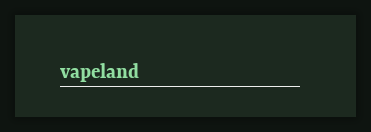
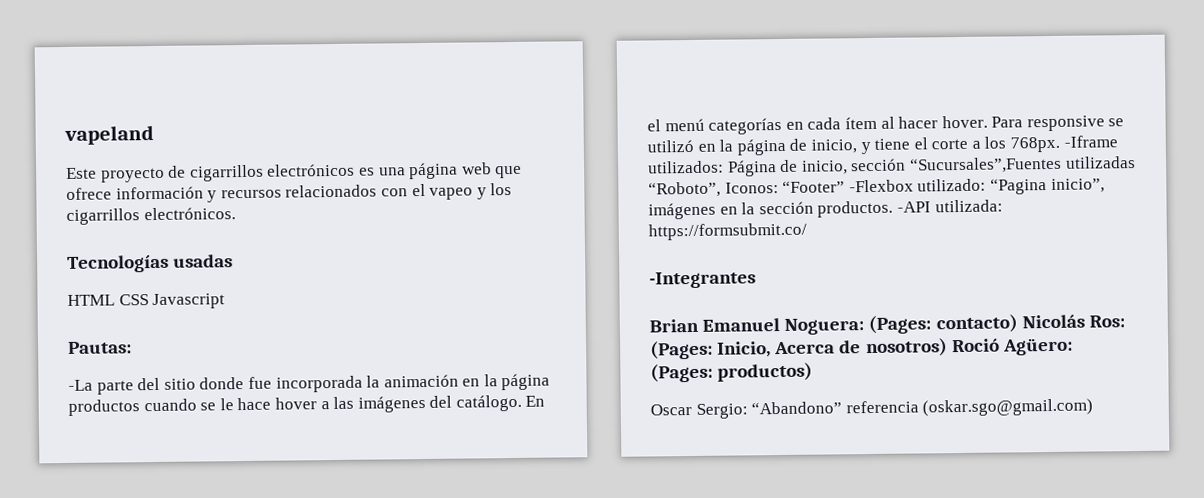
(139, 72) none -> [66,162,523,183] [66,182,513,203] [66,207,236,225] [67,254,234,273] [67,293,226,310] [68,341,132,354] [68,373,551,395] [68,394,546,416] [647,115,1125,135] [647,135,1118,156] [648,156,1136,177] [648,178,1105,198] [648,199,1003,220] [648,222,807,241] [649,271,756,289] [649,314,1125,335] [650,337,1073,360] [650,362,814,383] [650,398,1094,419] // Este proyecto de cigarrillos electrónicos es una página web que ofrece información y recursos relacionados con el vapeo y los cigarrillos electrónicos. // Tecnologías usadas // HTML CSS Javascript // Pautas: // -La parte del sitio donde fue incorporada la animación en la página productos cuando se le hace hover a las imágenes del catálogo. En el menú categorías en cada ítem al hacer hover. Para responsive se utilizó en la página de inicio, y tiene el corte a los 768px. -Iframe utilizados: Página de inicio, sección “Sucursales”,Fuentes utilizadas “Roboto”, Iconos: “Footer” -Flexbox utilizado: “Pagina inicio”, imágenes en la sección productos. -API utilizada: https://formsubmit.co/ // -Integrantes // Brian Emanuel Noguera: (Pages: contacto) Nicolás Ros: (Pages: Inicio, Acerca de nosotros) Roció Agüero: (Pages: productos) // Oscar Sergio: “Abandono” referencia (oskar.sgo@gmail.com)

